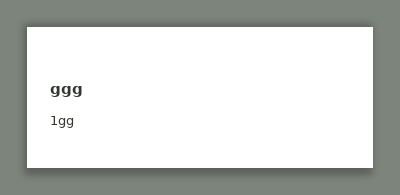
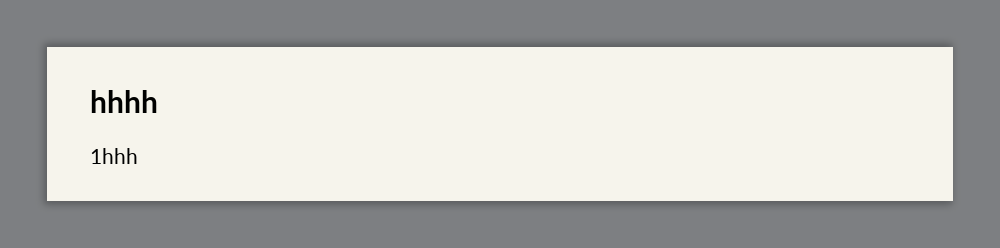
[50,86,83,97] [50,116,74,128] ggg // 1gg -> [90,90,158,113] [90,148,138,164] hhhh // 1hhh

